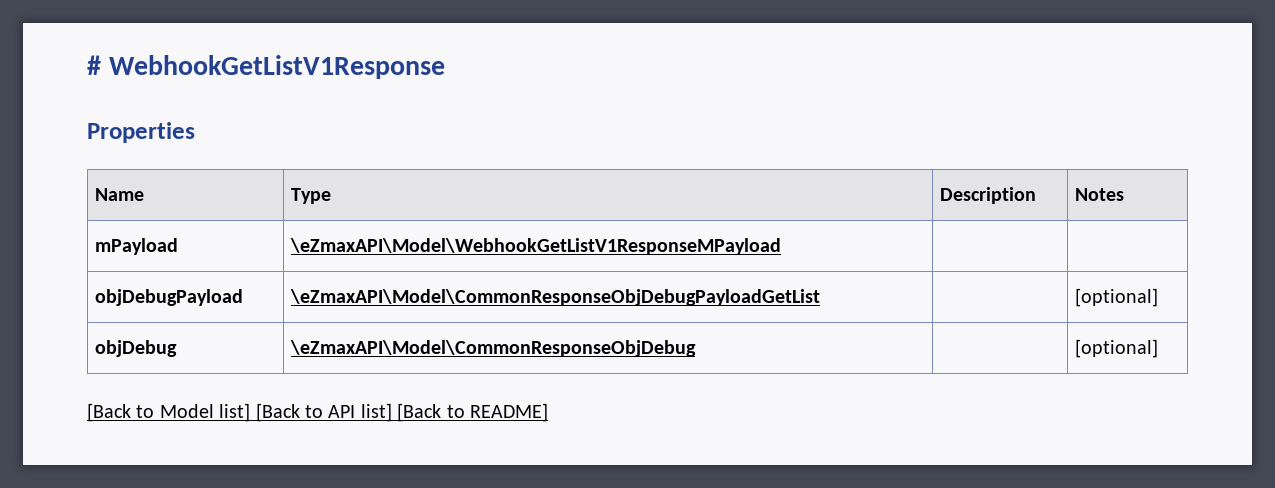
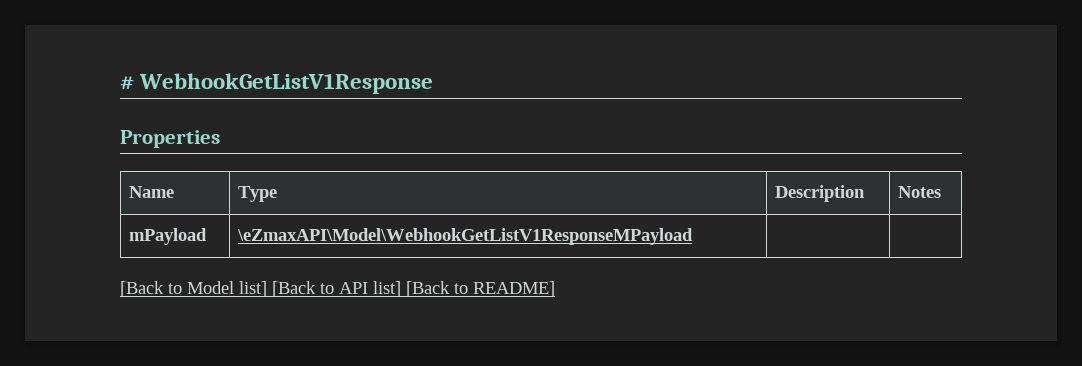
[95,289,244,306] [290,289,821,306] [1075,288,1159,307] [95,340,178,357] [290,340,697,357] [1075,339,1159,358] // objDebugPayload | \eZmaxAPI\Model\CommonResponseObjDebugPayloadGetList | | [optional] // objDebug | \eZmaxAPI\Model\CommonResponseObjDebug | | [optional] -> (694, 236) none

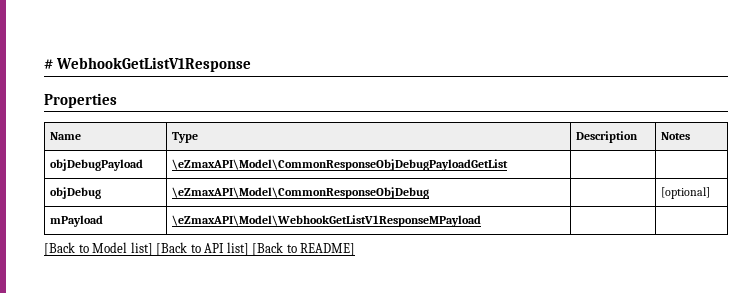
(942, 192) none -> [49,159,143,171] [171,159,508,171] [49,187,101,199] [171,187,429,199] [660,187,710,199] // objDebugPayload | \eZmaxAPI\Model\CommonResponseObjDebugPayloadGetList | | // objDebug | \eZmaxAPI\Model\CommonResponseObjDebug | | [optional]

